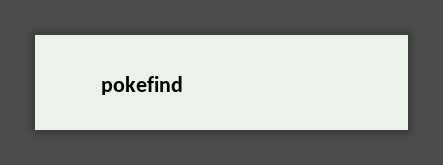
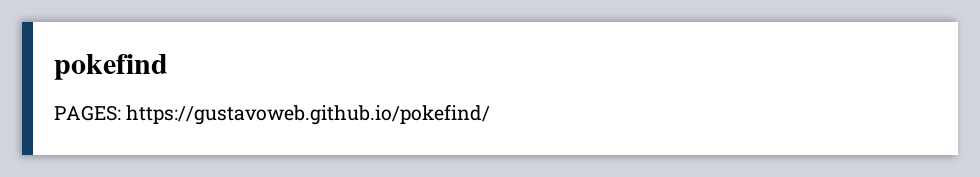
(183, 85) none -> [54,104,491,125] // PAGES: https://gustavoweb.github.io/pokefind/

